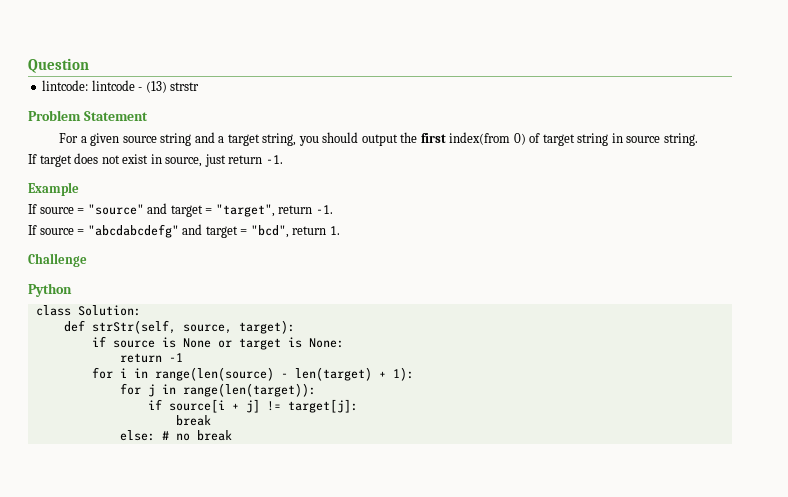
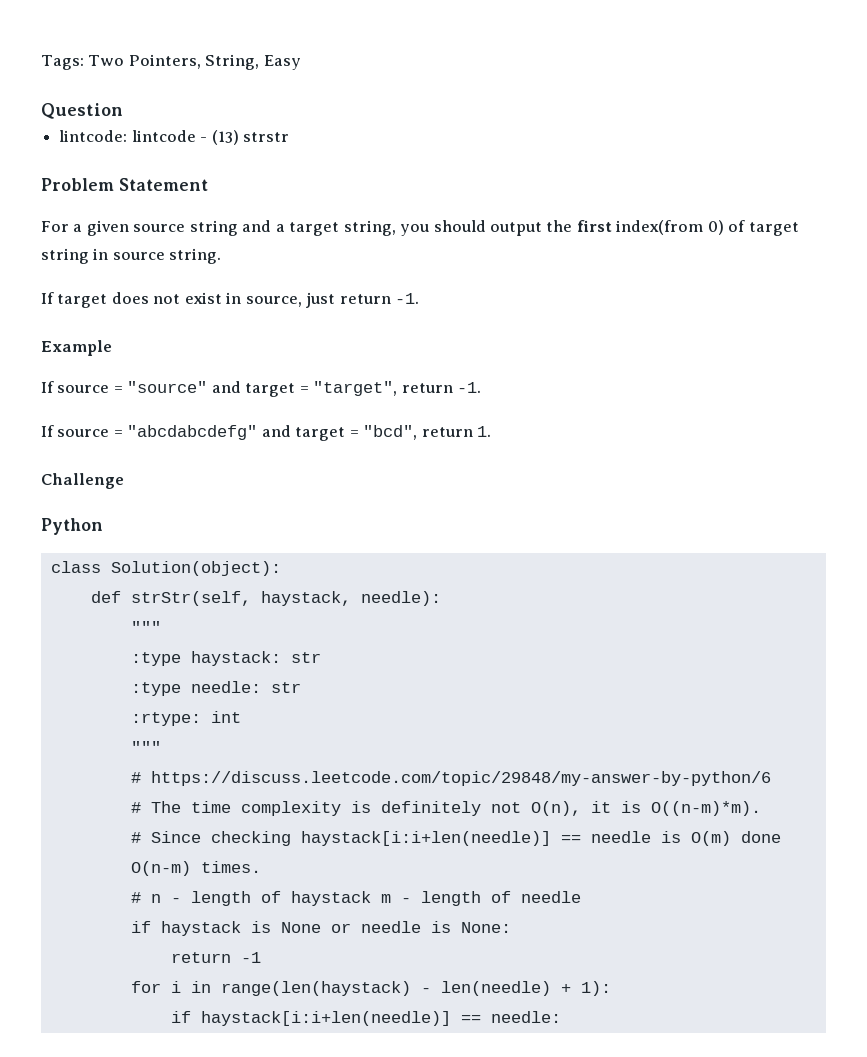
(28, 65) none -> [41,54,301,70] Tags: Two Pointers, String, Easy //
[77,305,141,316] Solution: -> [110,561,281,576] Solution(object):
[182,320,295,334] [91,336,155,348] source, target): // if source -> [260,591,441,606] [130,621,161,633] [130,651,321,666] [130,681,301,696] [130,711,241,726] [130,741,161,753] [130,771,771,786] [130,801,761,816] [130,831,781,846] [130,861,261,876] [130,891,581,906] [130,921,241,936] haystack, needle): // """ // :type haystack: str // :type needle: str // :rtype: int // """ // # https://discuss.leetcode.com/topic/29848/my-answer-by-python/6 // # The time complexity is definitely not O(n), it is O((n-m)*m). // # Since checking haystack[i:i+len(needle)] == needle is O(m) done O(n-m) times. // # n - length of haystack m - length of needle // if haystack
[238,338,281,350] target -> [360,921,421,933] needle
[154,367,372,381] range(len(source) - len(target) -> [220,981,551,996] range(len(haystack) - len(needle)
[119,383,316,397] [147,399,358,413] [175,415,211,426] [119,430,232,441] for j in range(len(target)): // if source[i + j] != target[j]: // break // else: # no break -> [170,1011,561,1026] if haystack[i:i+len(needle)] == needle:

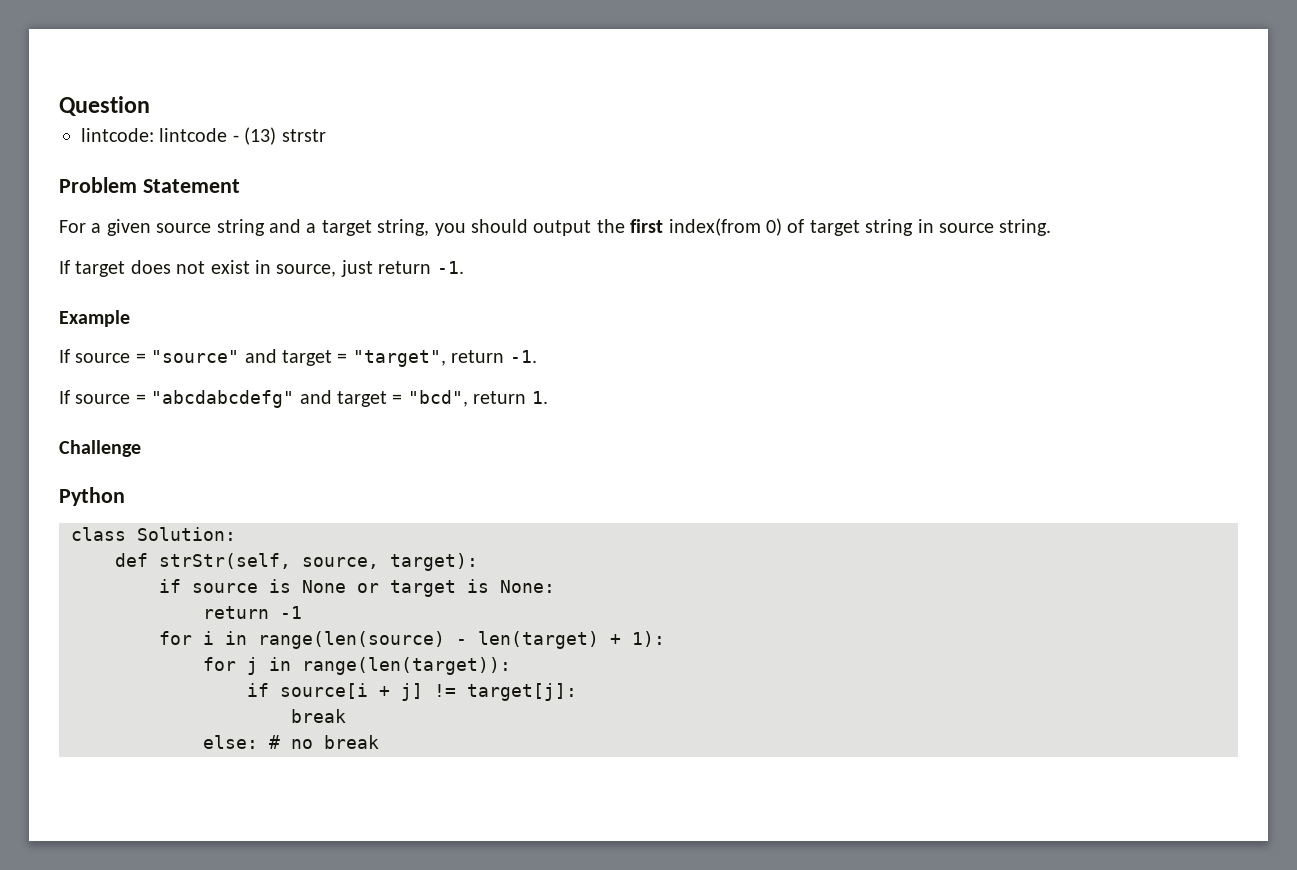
[41,54,301,70] Tags: Two Pointers, String, Easy // -> (59, 106) none
[110,561,281,576] Solution(object): -> [137,527,236,541] Solution:
[260,591,441,606] [130,621,161,633] [130,651,321,666] [130,681,301,696] [130,711,241,726] [130,741,161,753] [130,771,771,786] [130,801,761,816] [130,831,781,846] [130,861,261,876] [130,891,581,906] [130,921,241,936] haystack, needle): // """ // :type haystack: str // :type needle: str // :rtype: int // """ // # https://discuss.leetcode.com/topic/29848/my-answer-by-python/6 // # The time complexity is definitely not O(n), it is O((n-m)*m). // # Since checking haystack[i:i+len(needle)] == needle is O(m) done O(n-m) times. // # n - length of haystack m - length of needle // if haystack -> [302,553,478,571] [159,579,258,593] source, target): // if source
[360,921,421,933] needle -> [390,580,456,597] target
[220,981,551,996] range(len(haystack) - len(needle) -> [258,631,599,649] range(len(source) - len(target)
[170,1011,561,1026] if haystack[i:i+len(needle)] == needle: -> [203,657,511,675] [247,683,577,701] [291,709,346,723] [203,735,379,749] for j in range(len(target)): // if source[i + j] != target[j]: // break // else: # no break

